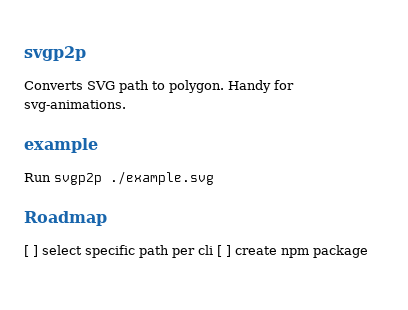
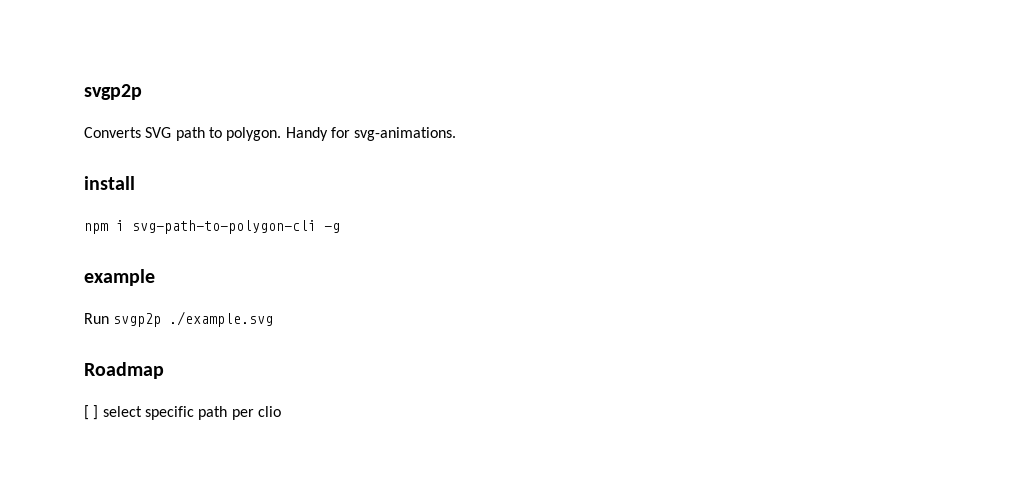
(126, 106) none -> [84,176,135,190] [84,220,340,234] // install // npm i svg-path-to-polygon-cli -g
[198,245,368,258] cli [ ] create npm package -> [257,406,281,417] clio

